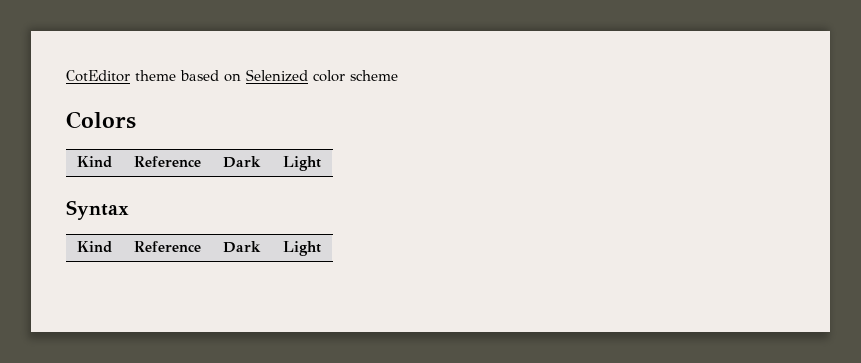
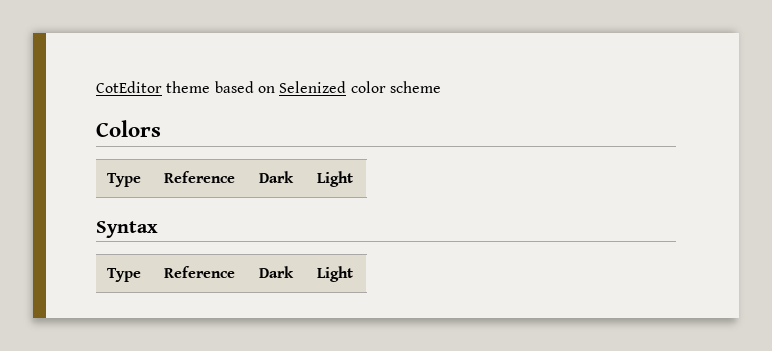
[76,156,112,168] Kind -> [107,173,142,187] Type
[76,241,112,253] Kind -> [107,268,142,282] Type

